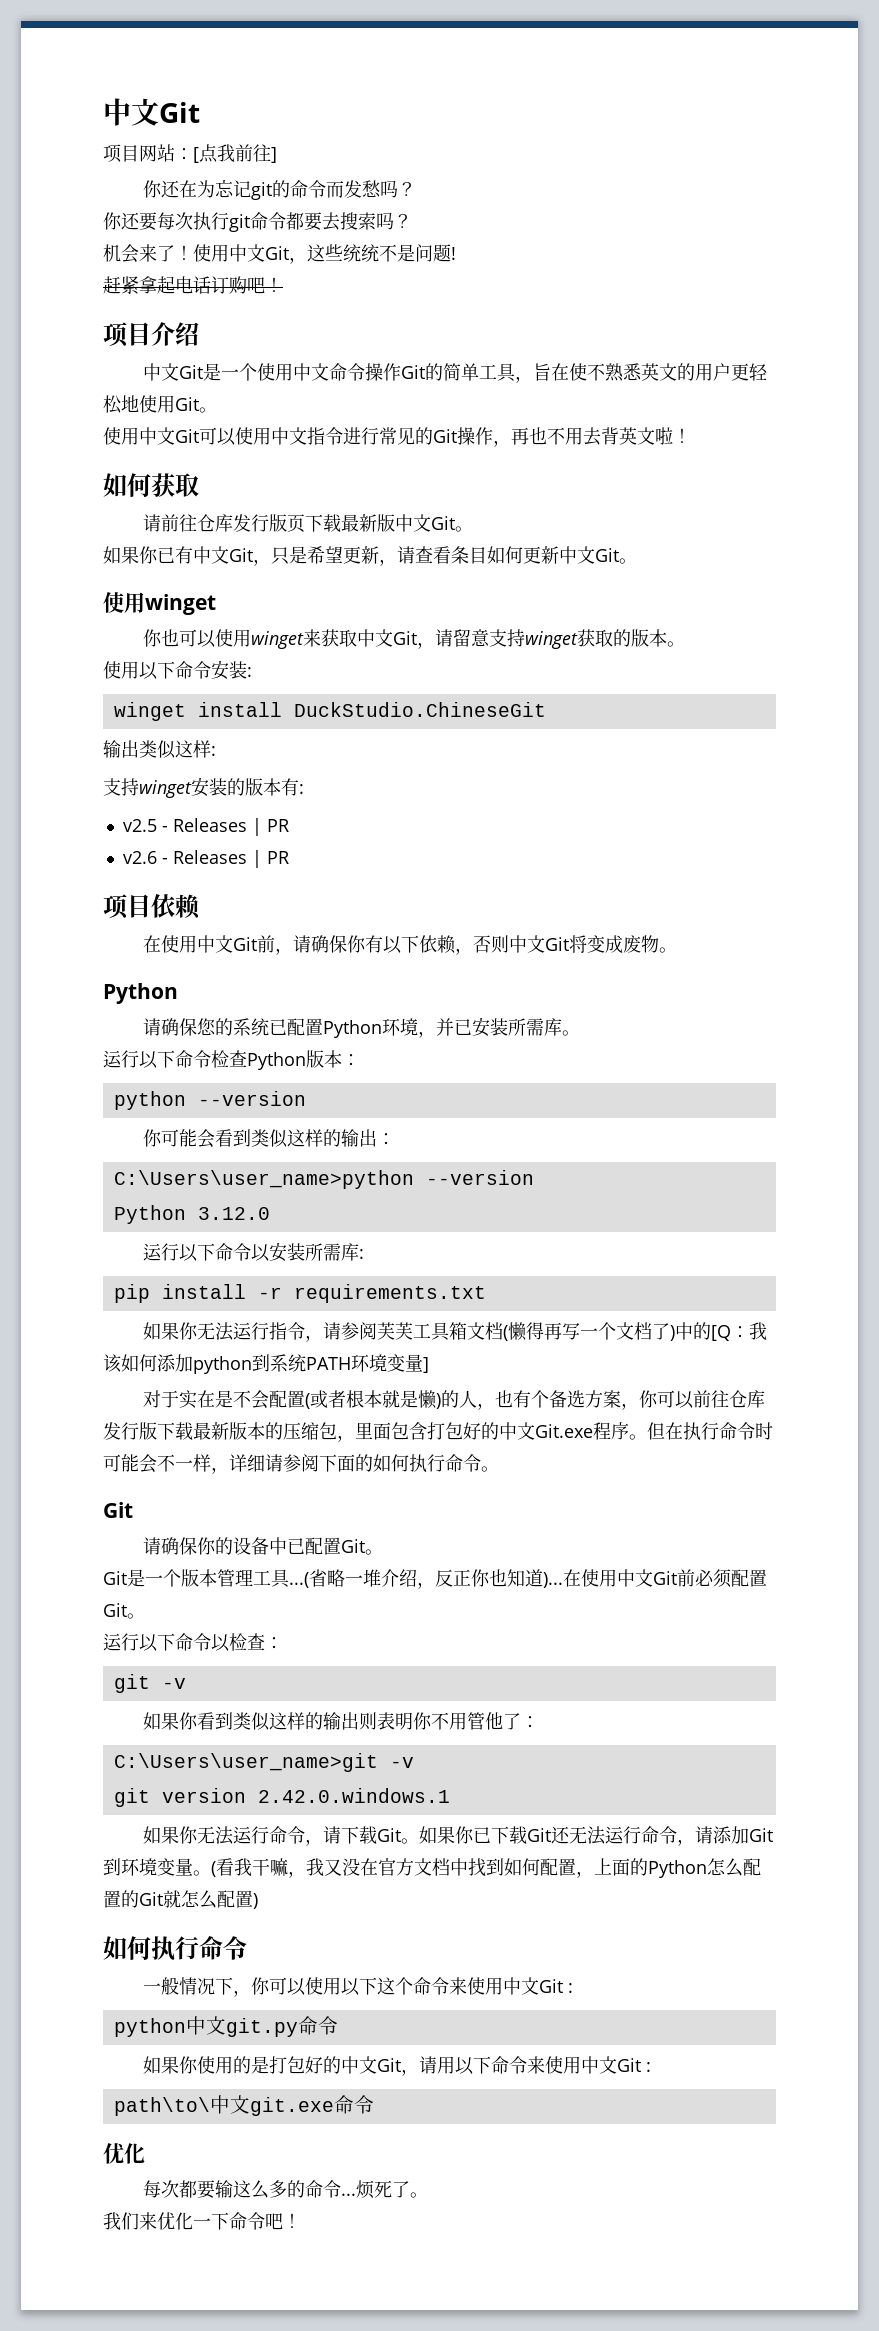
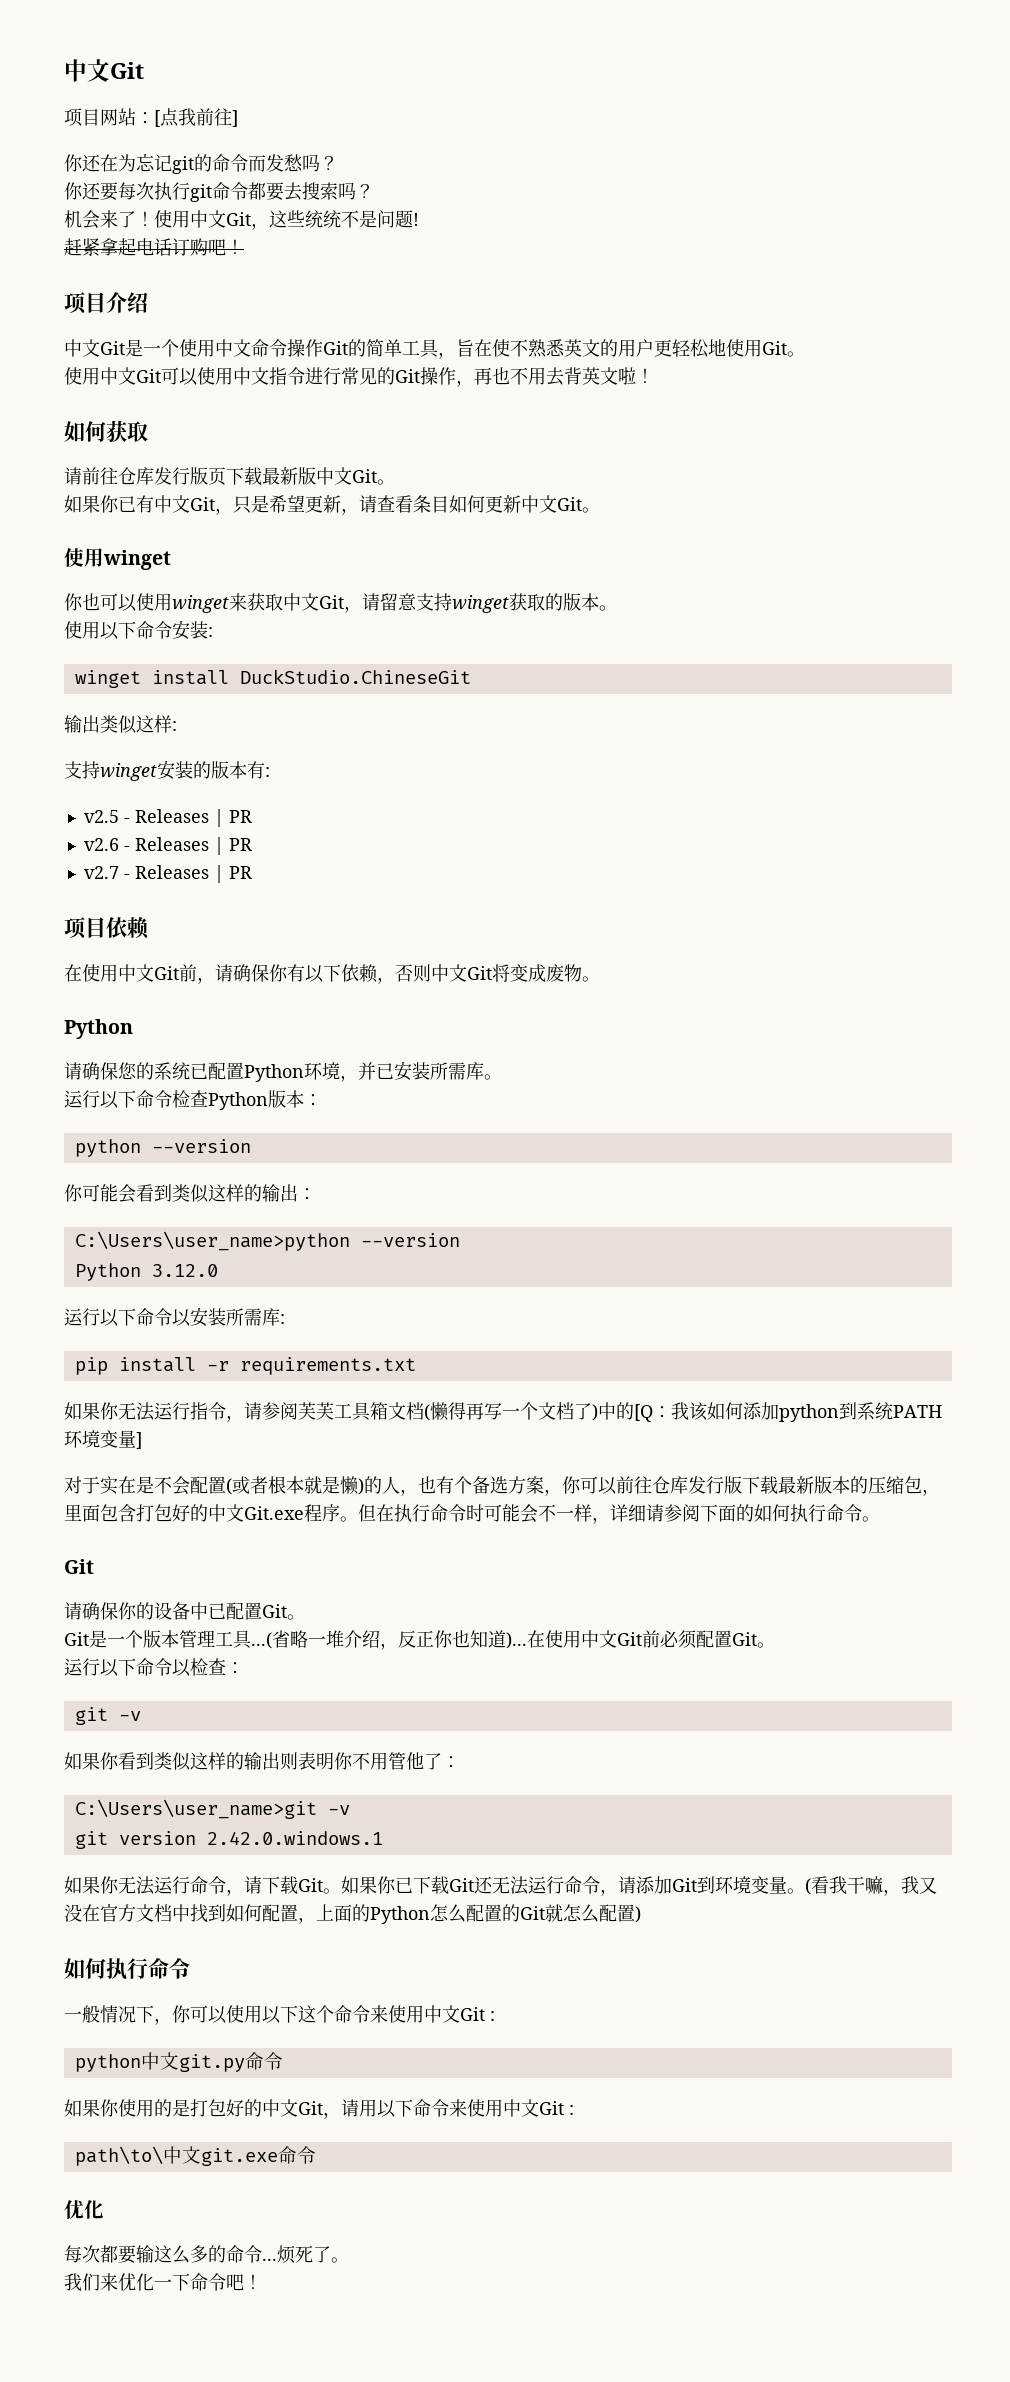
(289, 857) none -> [83,865,252,883] // v2.7 - Releases | PR

